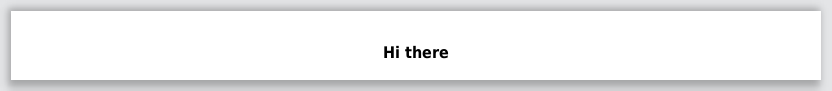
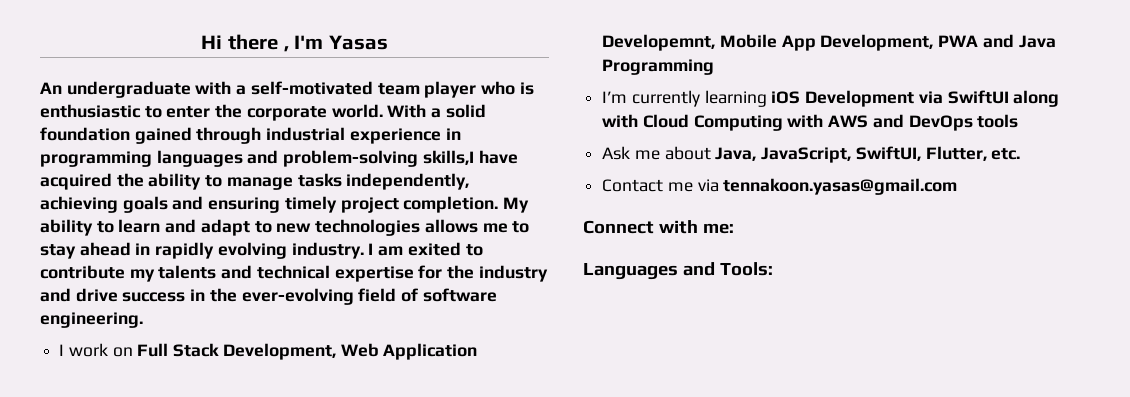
(449, 52) none -> [283,35,388,52] [40,81,534,98] [40,104,486,121] [40,127,461,144] [40,150,518,167] [40,173,470,190] [40,196,530,213] [40,219,530,236] [40,242,483,259] [40,265,548,282] [40,288,497,305] [40,312,143,328] [59,343,478,360] [602,34,1056,51] [602,59,715,75] [602,90,1060,107] [602,114,1019,131] [602,146,1021,163] [602,178,958,195] [583,220,734,234] [583,262,773,280] , I'm Yasas // An undergraduate with a self-motivated team player who is enthusiastic to enter the corporate world. With a solid foundation gained through industrial experience in programming languages and problem-solving skills,I have acquired the ability to manage tasks independently, achieving goals and ensuring timely project completion. My ability to learn and adapt to new technologies allows me to stay ahead in rapidly evolving industry. I am exited to contribute my talents and technical expertise for the industry and drive success in the ever-evolving field of software engineering. // I work on Full Stack Development, Web Application Developemnt, Mobile App Development, PWA and Java Programming // I’m currently learning iOS Development via SwiftUI along with Cloud Computing with AWS and DevOps tools // Ask me about Java, JavaScript, SwiftUI, Flutter, etc. // Contact me via tennakoon.yasas@gmail.com // Connect with me: // Languages and Tools:

